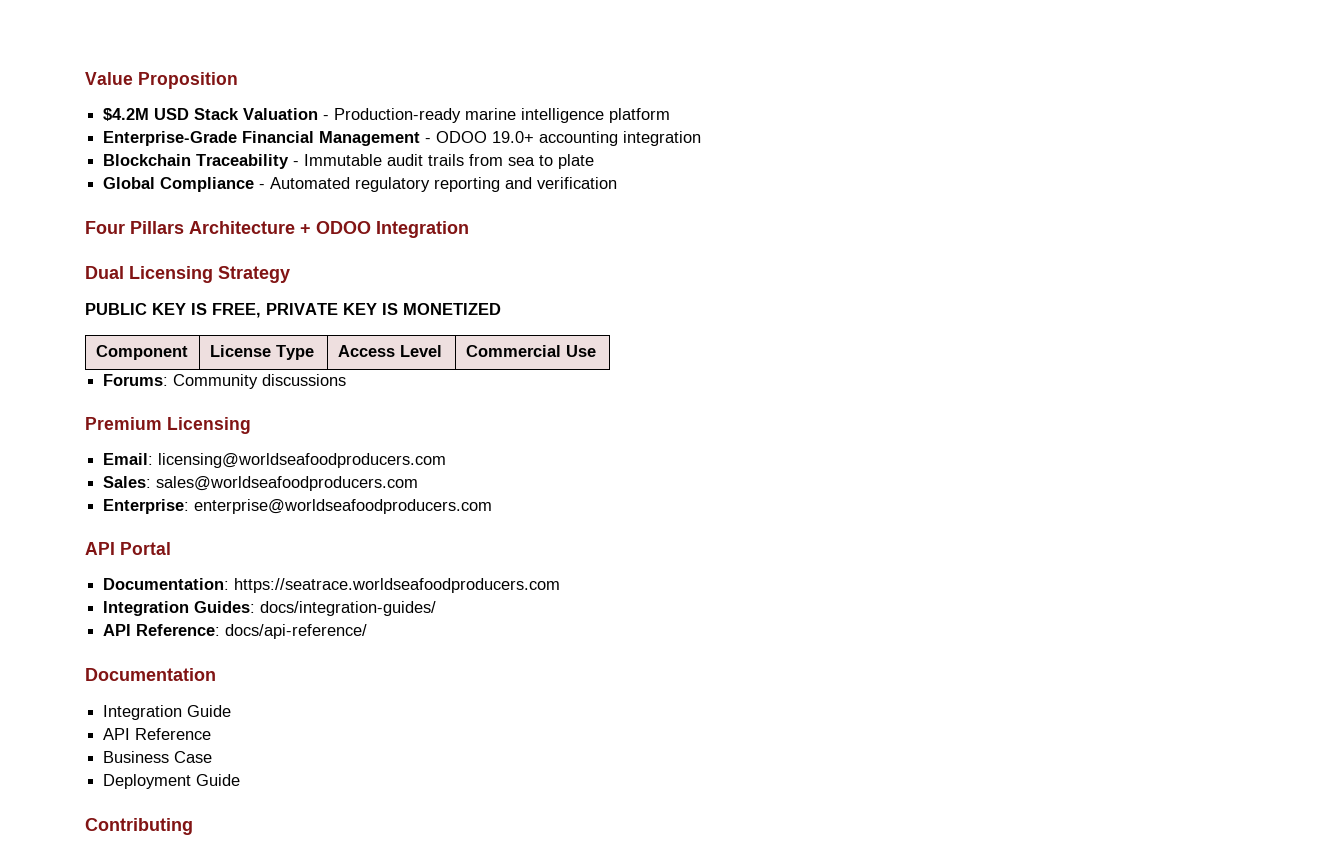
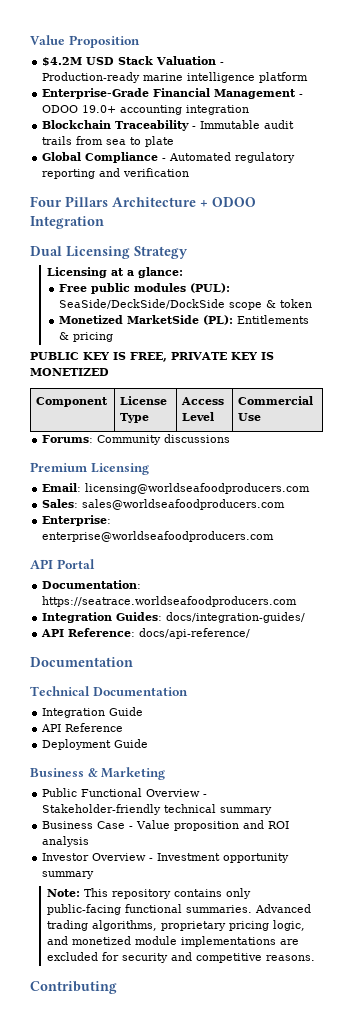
(290, 274) none -> [47,267,184,278] [59,283,231,294] [59,299,313,310] [59,315,310,325] [59,332,114,342] // Licensing at a glance: // Free public modules (PUL): SeaSide/DeckSide/DockSide scope & token // Monetized MarketSide (PL): Entitlements & pricing
(216, 674) none -> [30,686,188,696] // Technical Documentation
[103,751,213,763] // Business Case -> (124, 727) none
(241, 780) none -> [30,767,166,780] [42,788,208,797] [42,804,273,815] [42,820,290,831] [42,836,90,847] [42,853,290,863] [42,871,95,879] [47,888,252,899] [47,904,312,915] [47,920,306,931] [47,936,300,947] [47,952,316,963] // Business & Marketing // Public Functional Overview - Stakeholder-friendly technical summary // Business Case - Value proposition and ROI analysis // Investor Overview - Investment opportunity summary // Note: This repository contains only public-facing functional summaries. Advanced trading algorithms, proprietary pricing logic, and monetized module implementations are excluded for security and competitive reasons.

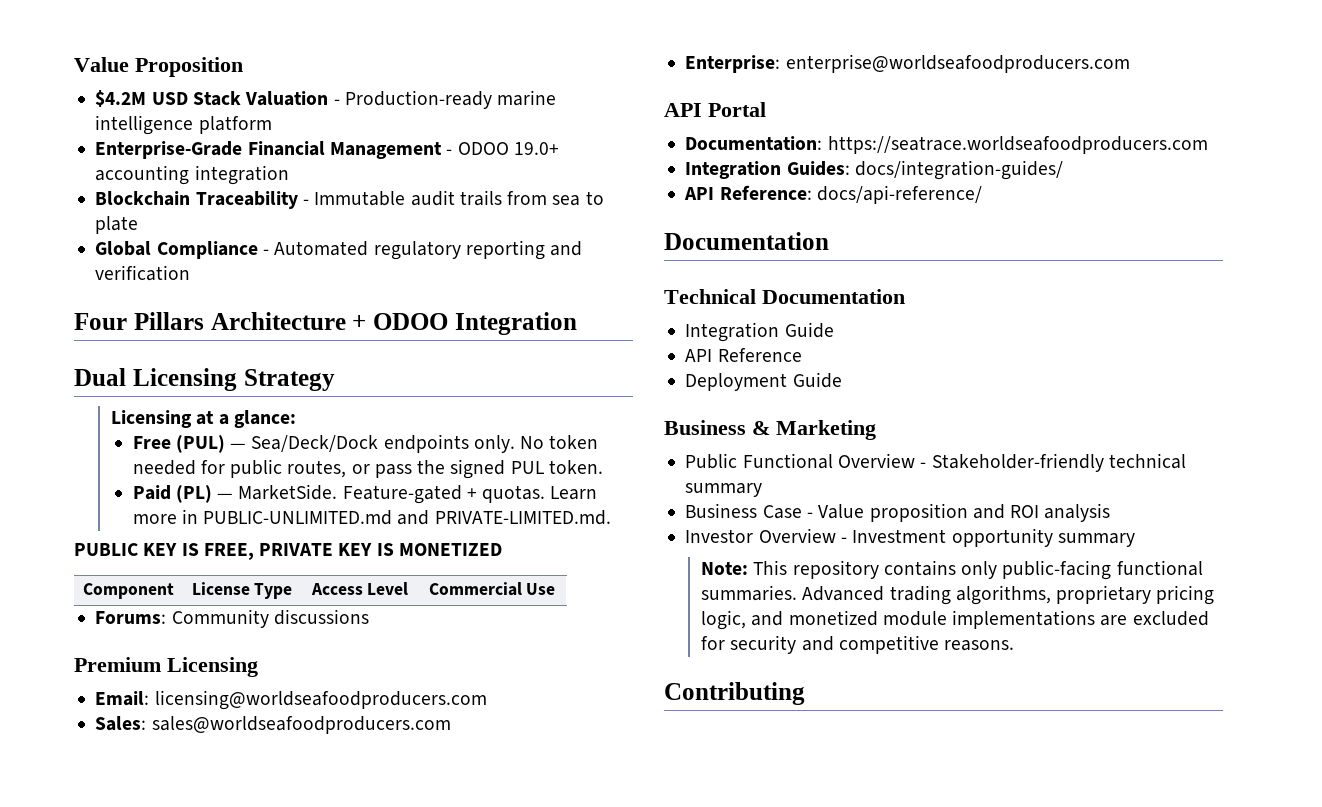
[91,283,231,294] [59,299,313,310] [59,315,310,325] [59,332,114,342] public modules (PUL): SeaSide/DeckSide/DockSide scope & token // Monetized MarketSide (PL): Entitlements & pricing -> [175,434,599,453] [132,459,603,479] [132,484,598,504] [132,509,611,525] (PUL) — Sea/Deck/Dock endpoints only. No token needed for public routes, or pass the signed PUL token. // Paid (PL) — MarketSide. Feature-gated + quotas. Learn more in PUBLIC-UNLIMITED.md and PRIVATE-LIMITED.md.

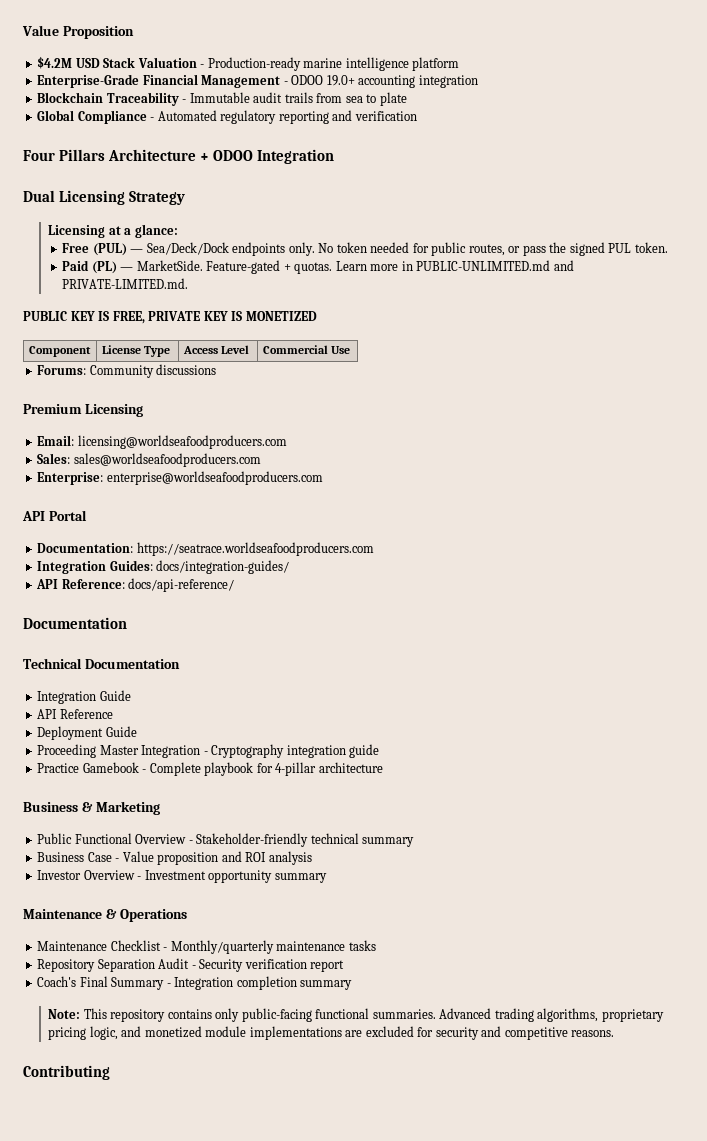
(842, 380) none -> [37,744,380,758] [37,762,383,776] // Proceeding Master Integration - Cryptography integration guide // Practice Gamebook - Complete playbook for 4-pillar architecture
(1135, 540) none -> [23,909,187,922] [37,940,376,954] [37,958,345,972] [37,976,353,990] // Maintenance & Operations // Maintenance Checklist - Monthly/quarterly maintenance tasks // Repository Separation Audit - Security verification report // Coach's Final Summary - Integration completion summary

